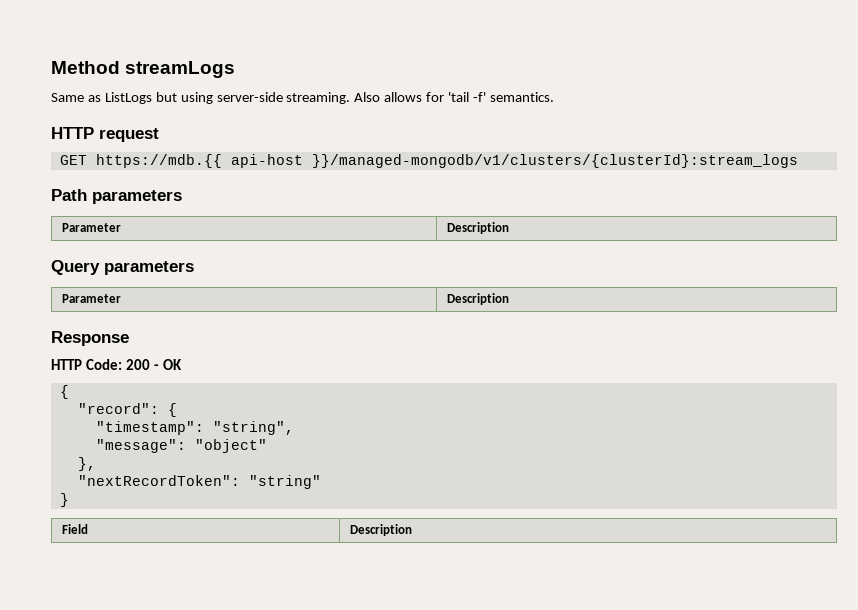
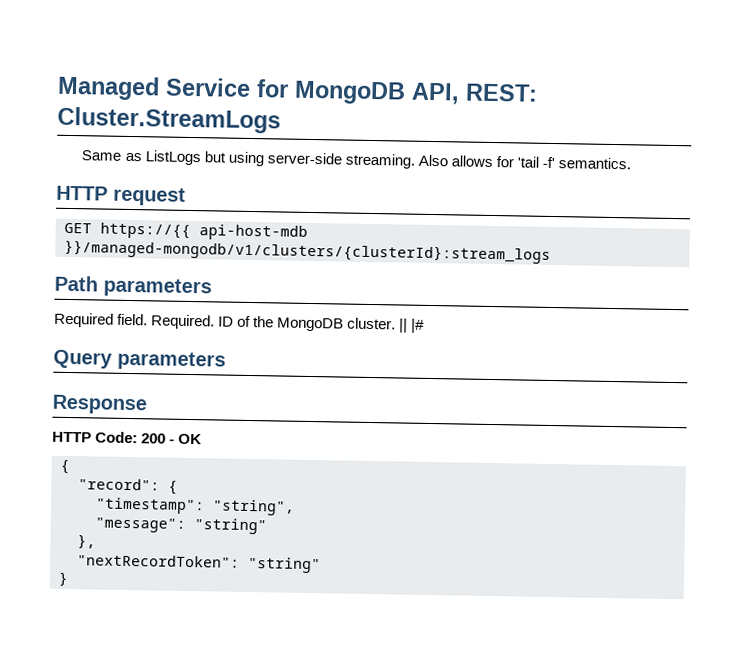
[51,61,236,78] Method streamLogs -> [57,75,538,105] [57,106,281,134] Managed Service for MongoDB API, REST: Cluster.StreamLogs
[95,154,303,168] https://mdb.{{ api-host -> [100,222,308,241] https://{{ api-host-mdb
[62,223,122,232] [447,222,510,234] // Parameter | Description -> [54,312,426,333] // Required field. Required. ID of the MongoDB cluster. || |#
[62,294,122,303] [447,293,510,305] // Parameter | Description -> (226, 360) none
[194,439,267,453] "object" -> [194,518,267,535] "string"
[62,524,89,534] [350,524,413,536] // Field | Description -> (69, 579) none

